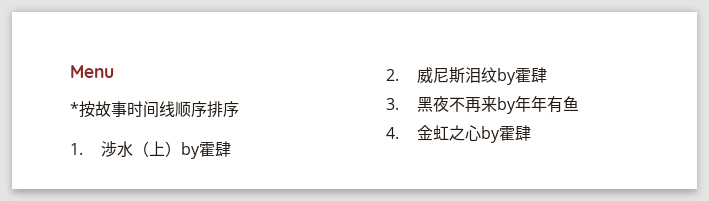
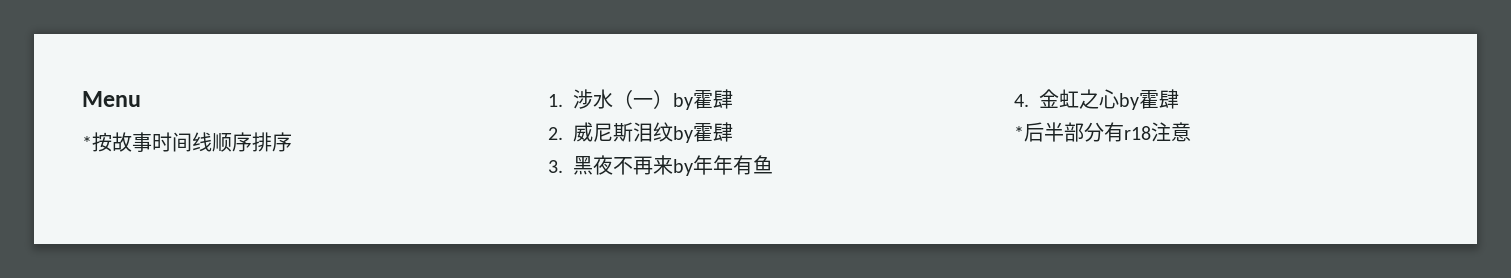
[148,141,165,156] 上 -> [633,98,653,107] 一
(531, 133) none -> [1014,122,1191,142] // *后半部分有r18注意

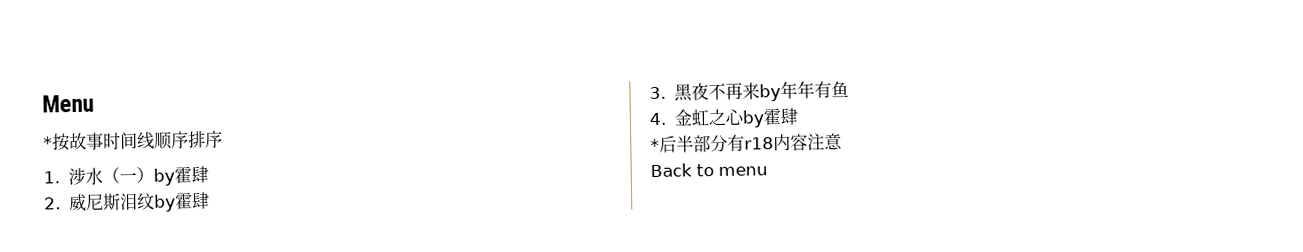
(1151, 133) none -> [773,133,808,152] 内容
(1191, 132) none -> [650,163,768,178] // Back to menu

